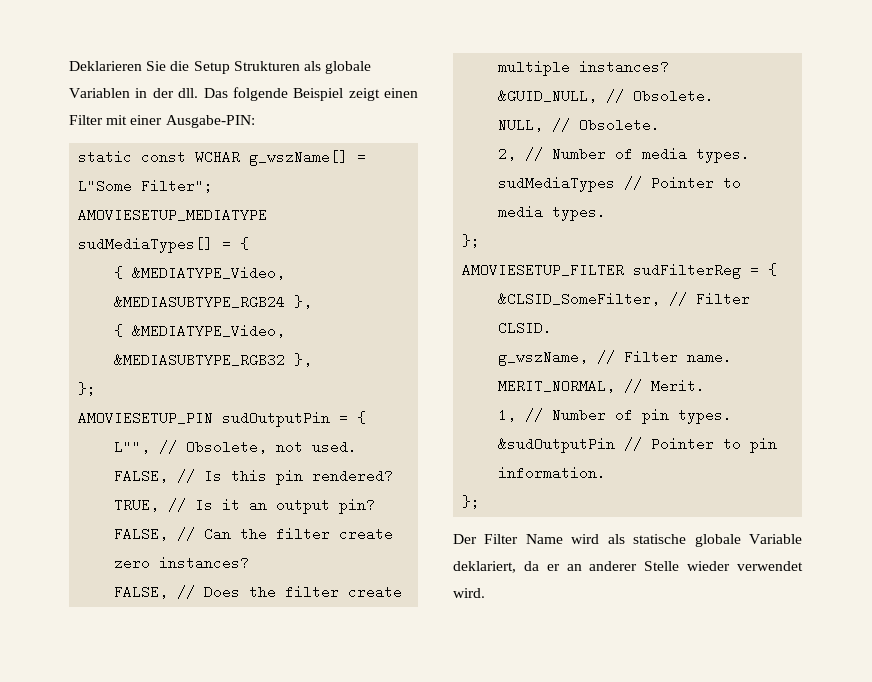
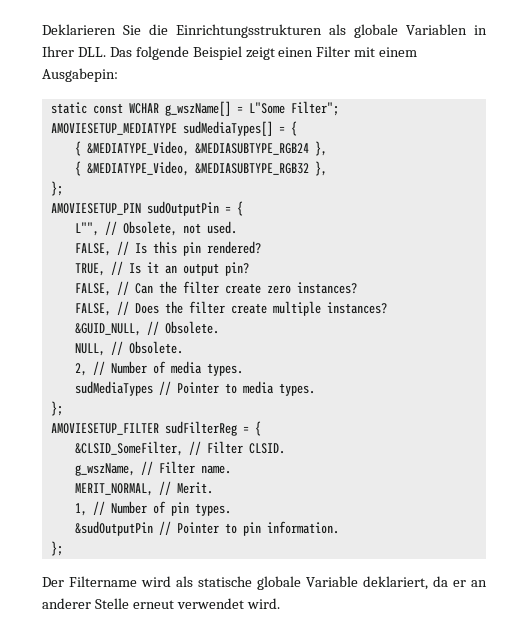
[193,61,300,74] Setup Strukturen -> [176,24,322,38] Einrichtungsstrukturen
[152,88,199,98] der dll. -> [42,46,106,57] Ihrer DLL.
[130,115,255,128] einer Ausgabe-PIN: -> [379,47,418,57] [42,68,118,82] einem Ausgabepin:
[484,534,563,544] Filter Name -> [69,576,137,587] Filtername
[687,561,731,571] wieder -> [132,600,174,609] erneut

